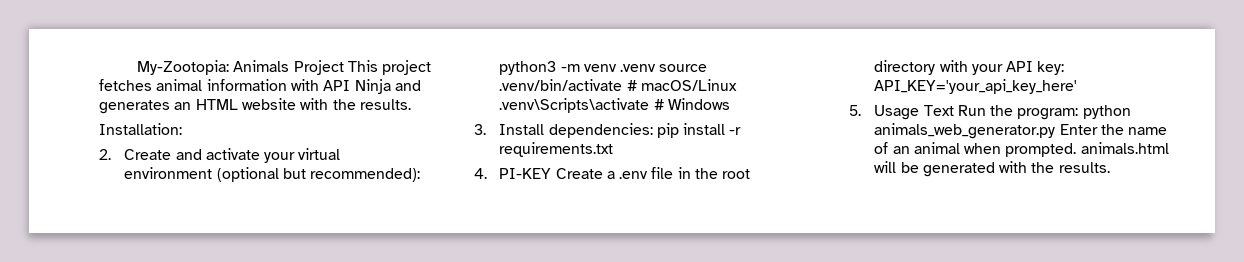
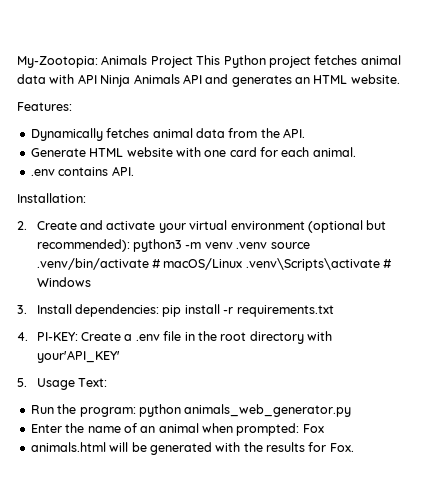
(378, 66) none -> [223,55,266,68] Python
[206,79,287,91] information -> [17,74,46,84] data
(391, 86) none -> [133,74,202,84] Animals API
[241,98,411,110] website with the results. -> [350,74,400,84] [17,102,72,111] [30,128,305,141] [30,147,356,157] [30,166,134,176] website. // Features: // Dynamically fetches animal data from the API. // Generate HTML website with one card for each animal. // .env contains API.
[499,168,552,179] PI-KEY -> [36,332,78,341] PI-KEY:
[971,61,1065,75] [874,79,1078,94] your API key: API_KEY='your_api_key_here' -> [36,350,120,363] your'API_KEY'
[923,105,954,116] Text -> [78,378,108,387] Text: //
(1056, 131) none -> (352, 410) //
[1005,143,1077,157] prompted. -> [236,423,324,436] prompted: Fox //
[1058,162,1110,173] results. -> [266,442,354,452] results for Fox.

